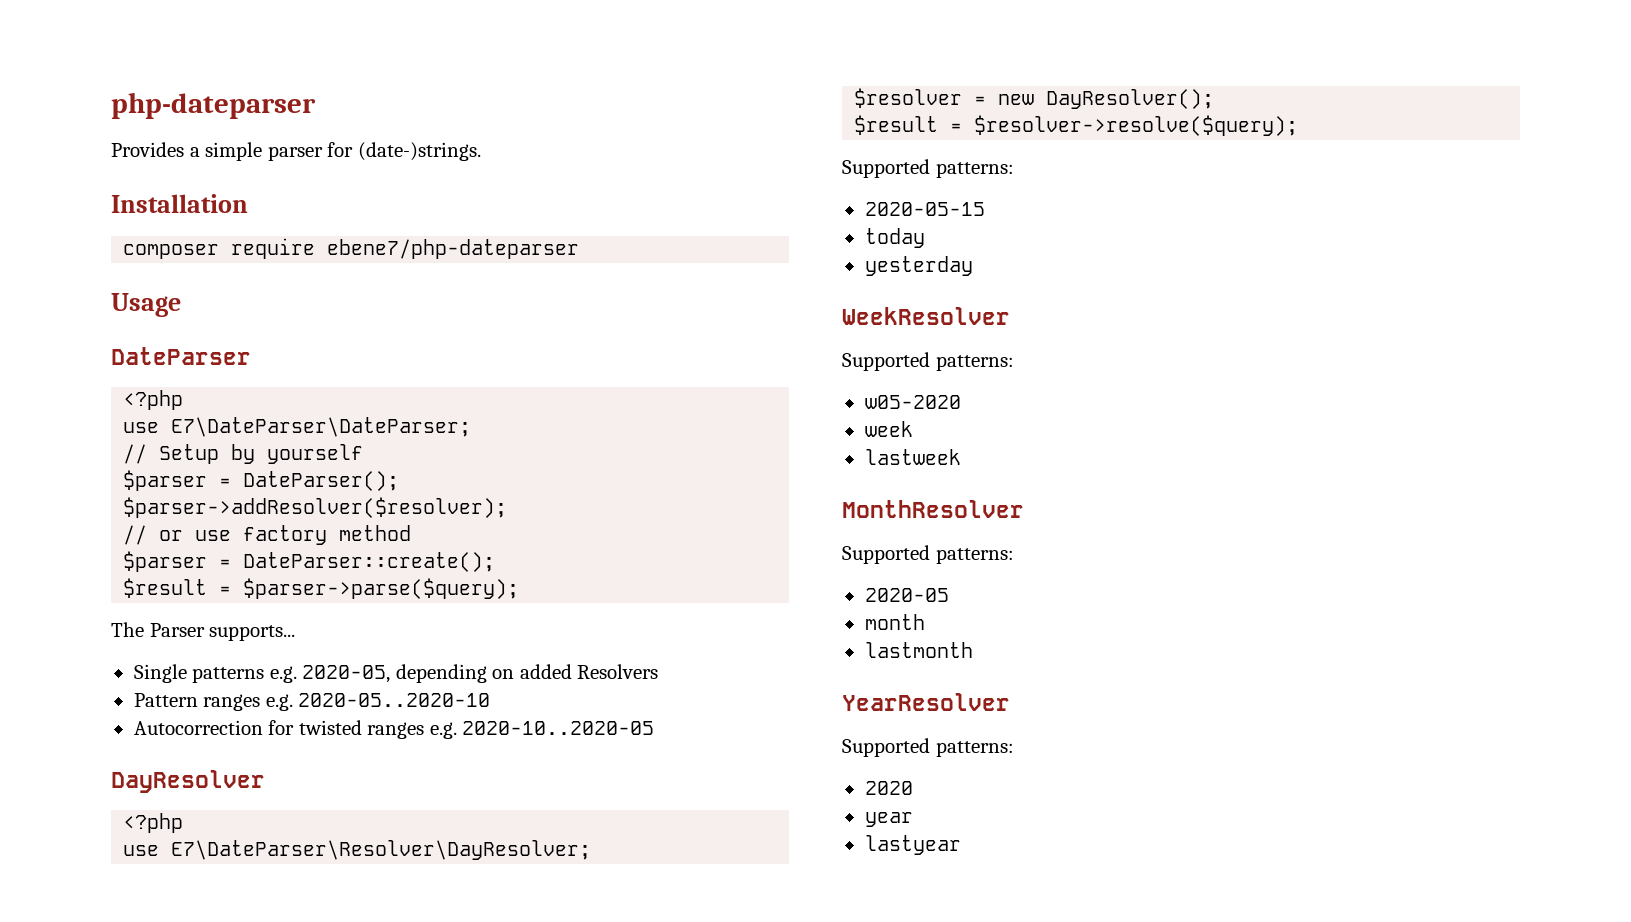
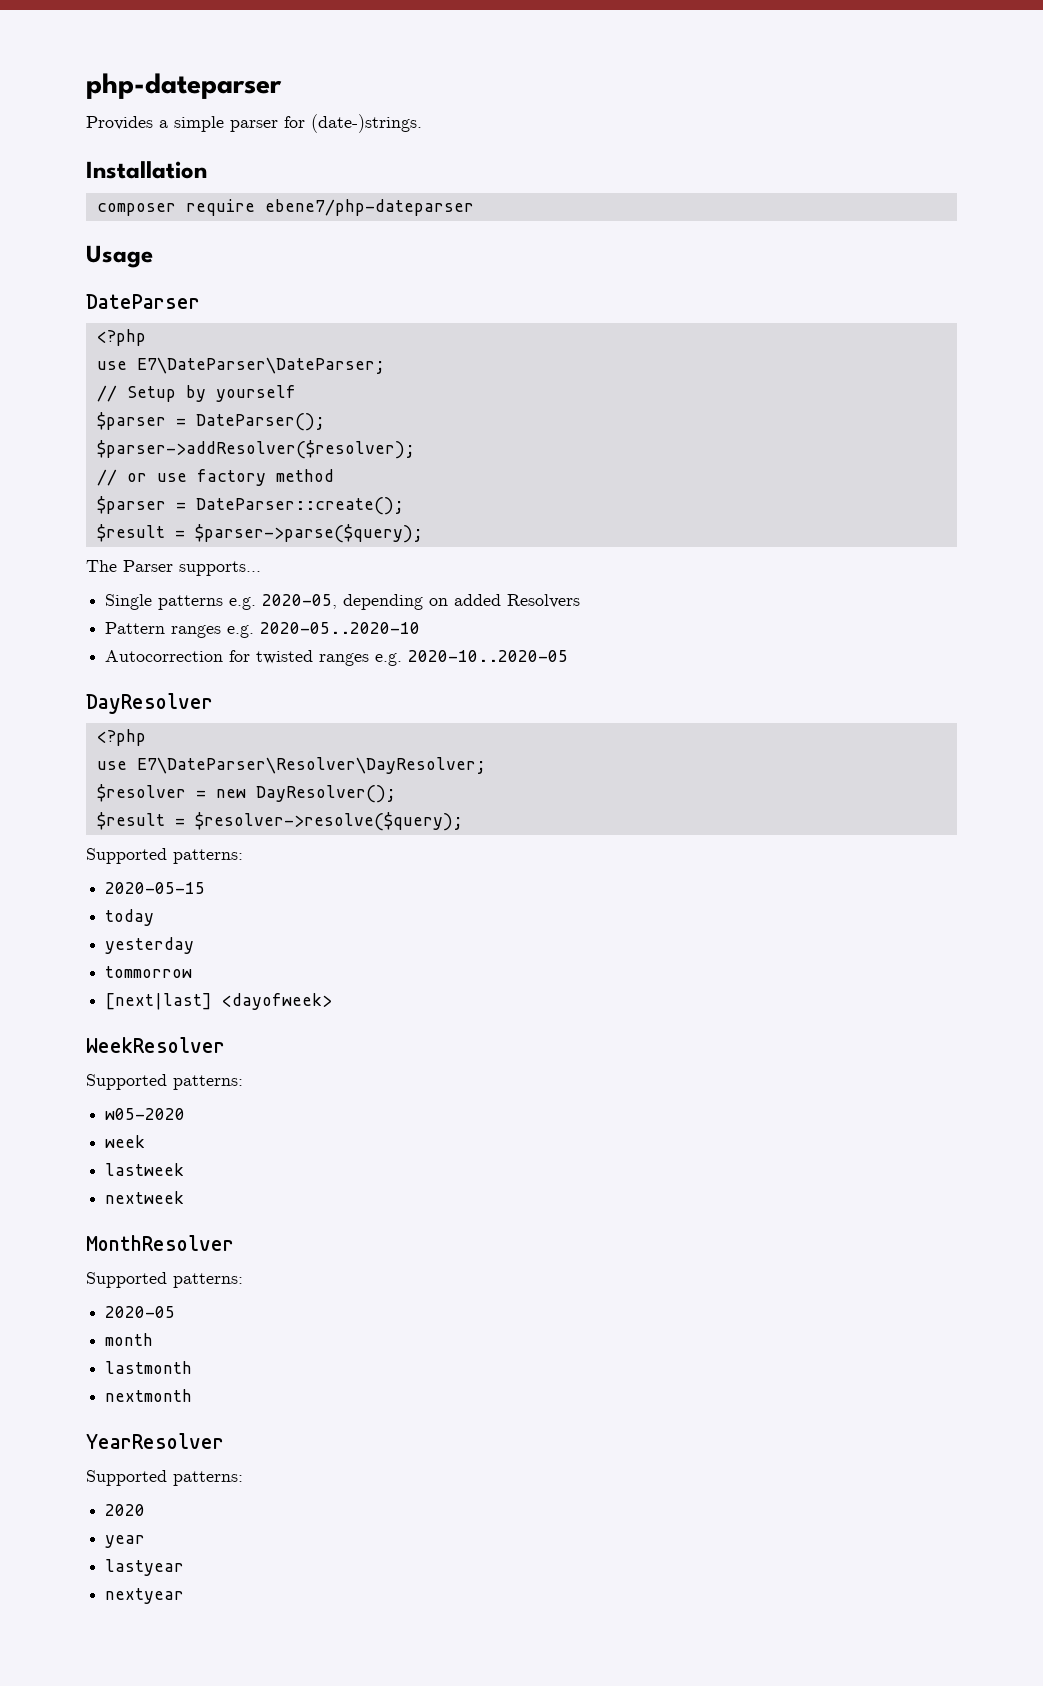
(973, 266) none -> [105,966,193,978] [105,993,333,1010] // tommorrow // [next|last] <dayofweek>
(961, 457) none -> [105,1191,185,1204] // nextweek
(973, 650) none -> [105,1389,193,1402] // nextmonth
(961, 845) none -> [105,1588,185,1604] // nextyear

